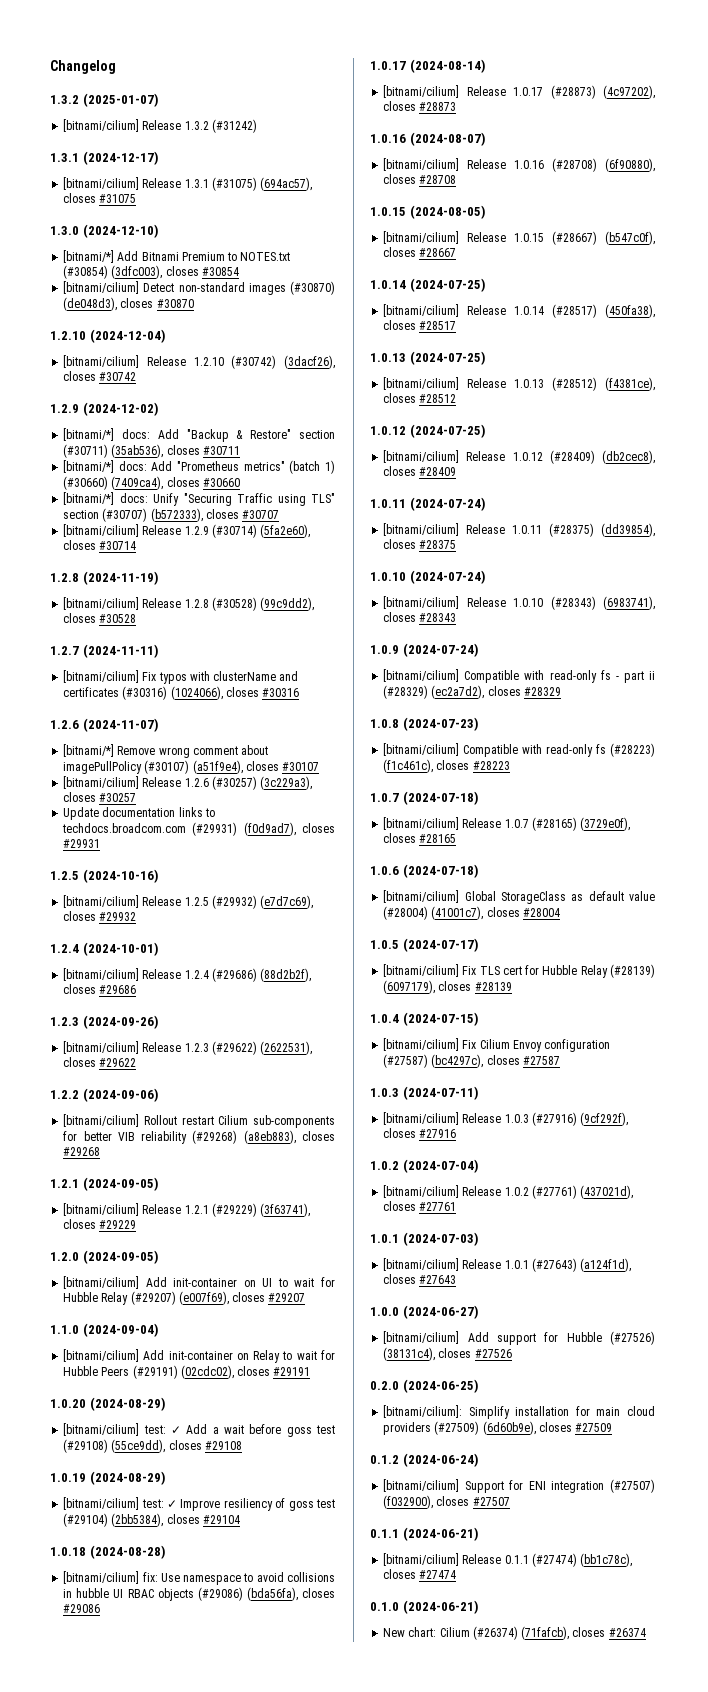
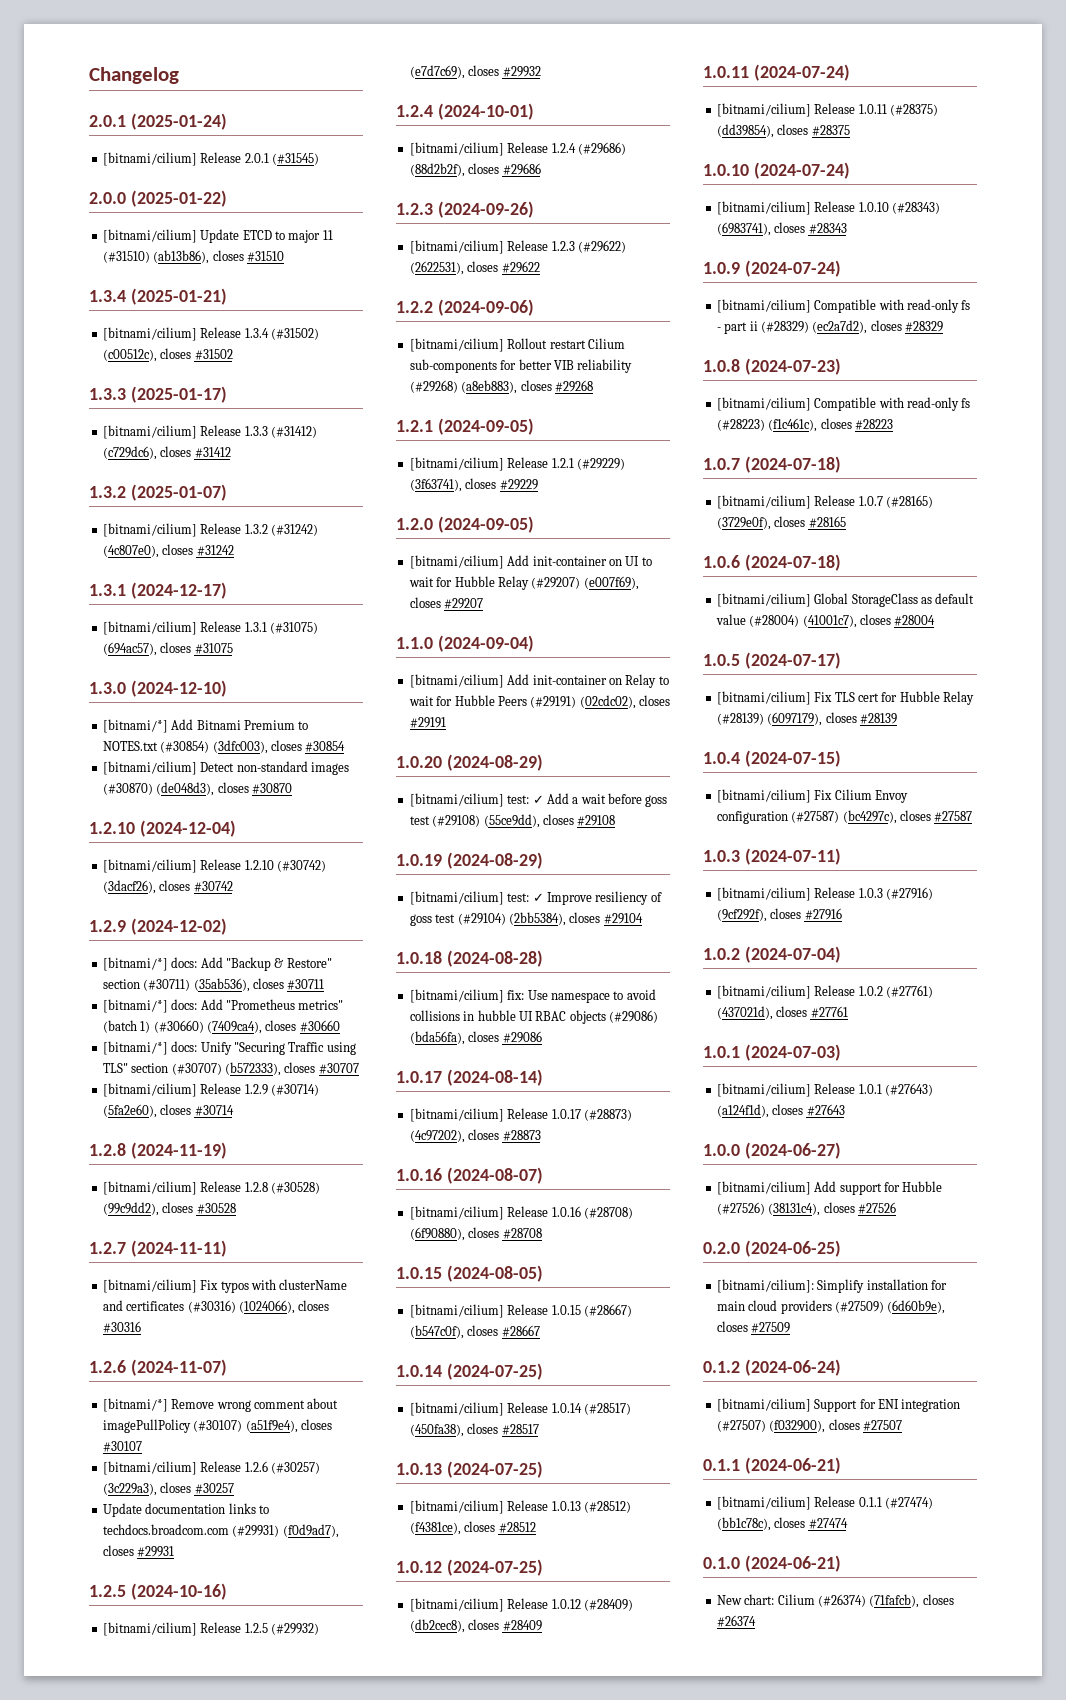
(116, 67) none -> [89,113,227,130] [102,152,319,166] [89,190,227,207] [102,229,333,243] [102,250,284,264] [89,288,227,305] [102,327,319,341] [102,348,233,362] [89,386,227,403] [102,425,317,439] [102,446,231,460] // 2.0.1 (2025-01-24) // [bitnami/cilium] Release 2.0.1 (#31545) // 2.0.0 (2025-01-22) // [bitnami/cilium] Update ETCD to major 11 (#31510) (ab13b86), closes #31510 // 1.3.4 (2025-01-21) // [bitnami/cilium] Release 1.3.4 (#31502) (c00512c), closes #31502 // 1.3.3 (2025-01-17) // [bitnami/cilium] Release 1.3.3 (#31412) (c729dc6), closes #31412
(257, 126) none -> [102,544,234,558] (4c807e0), closes #31242

